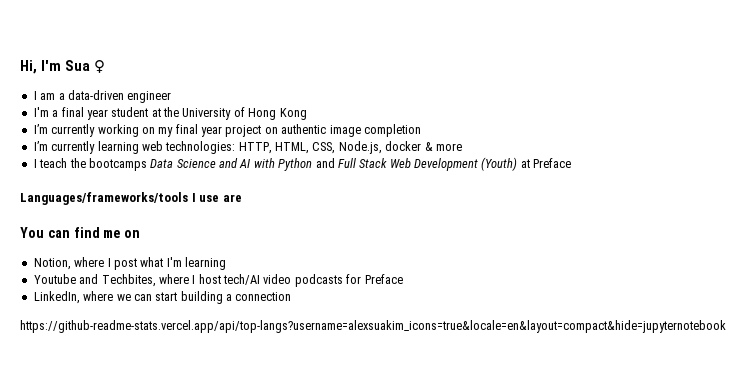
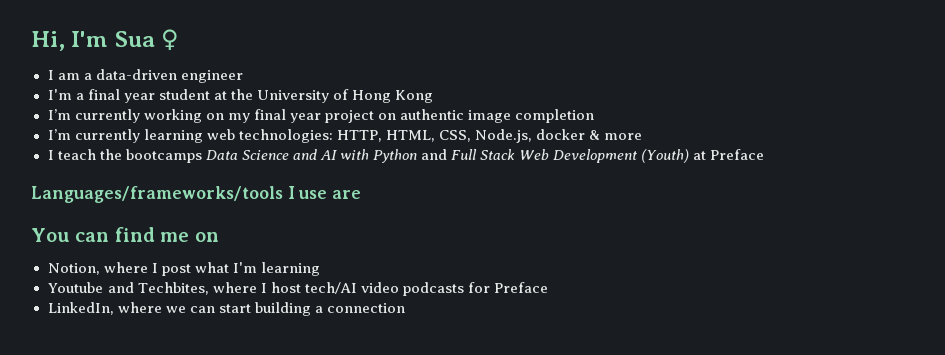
[20,320,726,333] // https://github-readme-stats.vercel.app/api/top-langs?username=alexsuakim_icons=true&locale=en&layout=compact&hide=jupyternotebook -> (405, 308) none

